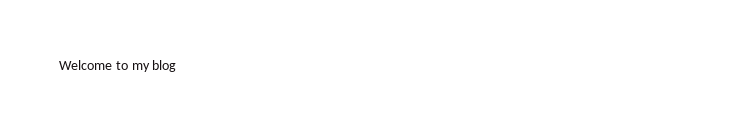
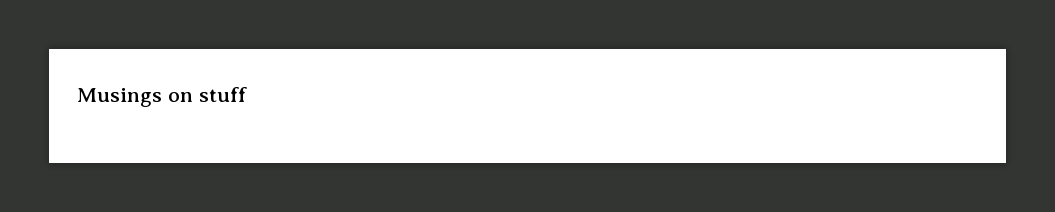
[59,60,177,72] Welcome to my blog -> [77,87,247,107] Musings on stuff

